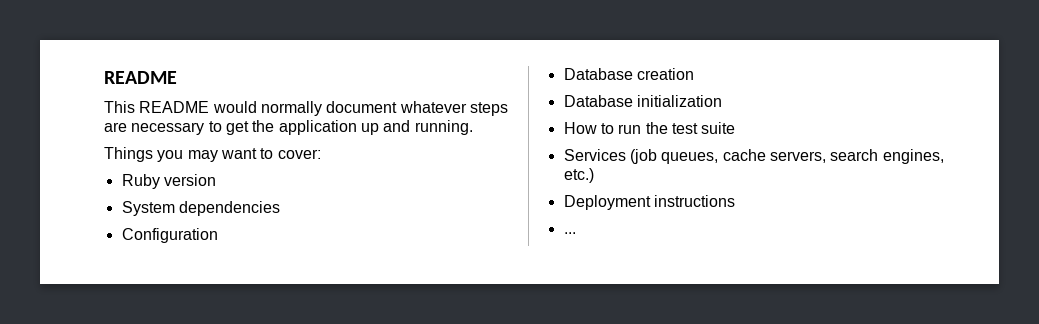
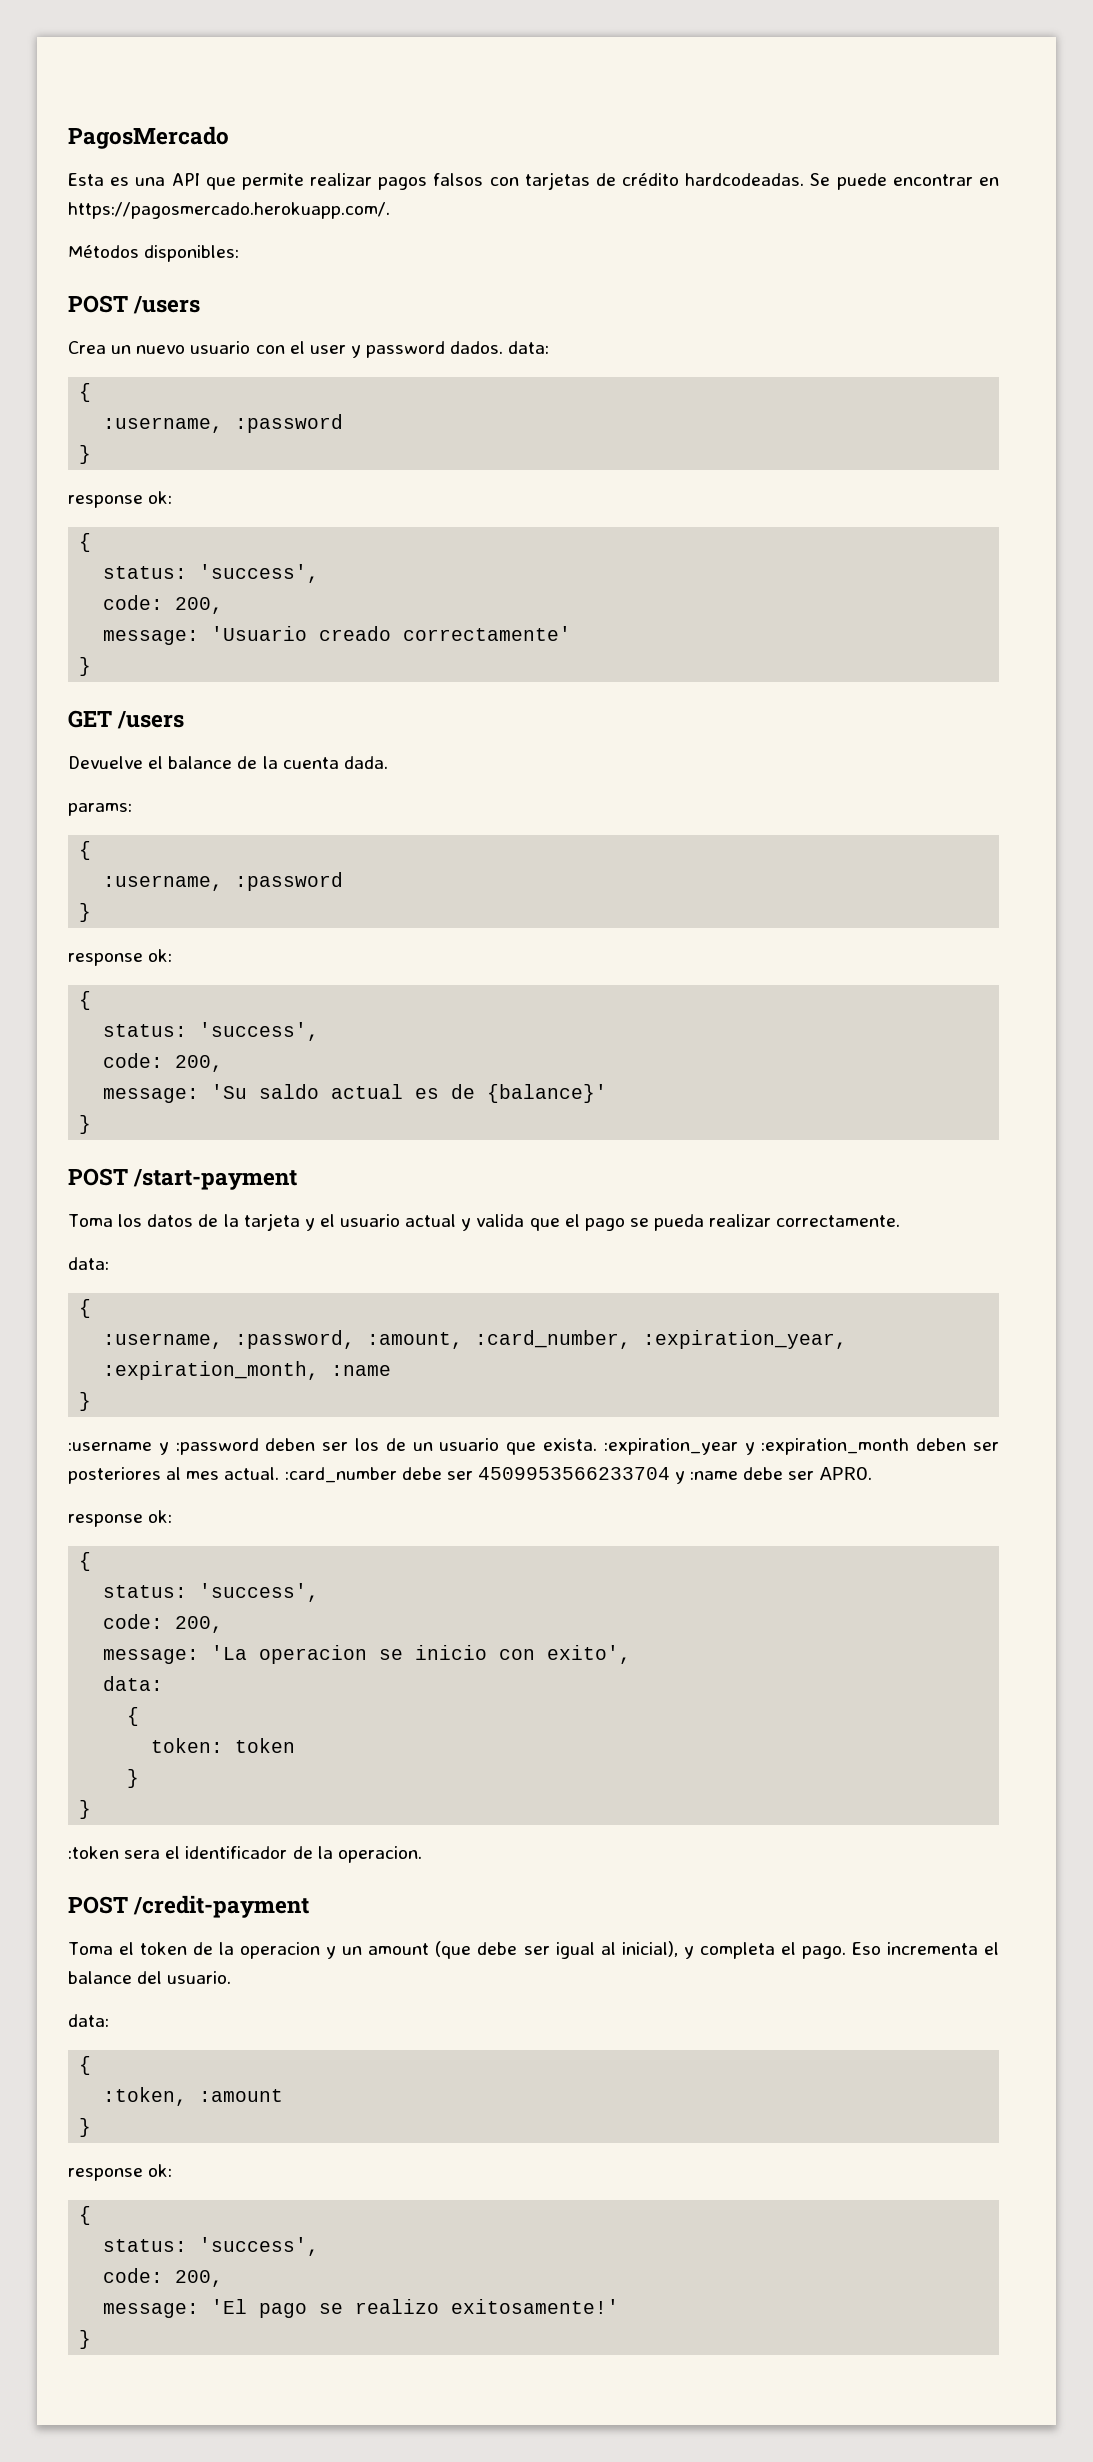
[104,71,177,84] [104,101,508,116] [104,120,473,135] [104,147,321,162] [121,174,216,189] [121,201,280,216] [121,228,218,243] [563,68,694,80] [563,95,722,107] [563,122,736,134] [563,149,944,164] [563,168,594,183] [563,195,735,210] [563,232,576,234] README // This README would normally document whatever steps are necessary to get the application up and running. // Things you may want to cover: // Ruby version // System dependencies // Configuration // Database creation // Database initialization // How to run the test suite // Services (job queues, cache servers, search engines, etc.) // Deployment instructions // ... -> [68,126,229,149] [68,172,999,190] [68,202,390,219] [68,245,240,262] [68,295,201,314] [68,341,550,358] [79,383,92,402] [103,414,344,433] [79,445,92,464] [68,491,173,508] [79,533,92,552] [103,564,320,583] [103,595,224,614] [103,626,572,645] [79,657,92,676] [68,710,185,729] [68,756,388,769] [68,803,132,816] [79,841,92,860] [103,872,344,891] [79,903,92,922] [68,949,173,966] [79,991,92,1010] [103,1022,320,1041] [103,1053,224,1072] [103,1084,608,1103] [79,1115,92,1134] [68,1168,298,1190] [68,1213,901,1231] [68,1257,109,1270] [79,1299,92,1318] [103,1330,848,1349] [103,1361,392,1380] [79,1392,92,1411] [68,1438,999,1455] [68,1467,872,1484] [68,1510,173,1527] [79,1552,92,1571] [103,1583,320,1602] [103,1614,224,1633] [103,1645,632,1664] [103,1676,164,1691] [127,1707,140,1726] [151,1738,296,1753] [127,1769,140,1788] [79,1800,92,1819] [68,1846,422,1863] [68,1895,310,1918] [68,1941,999,1959] [68,1971,232,1984] [68,2014,109,2027] [79,2056,92,2075] [103,2087,284,2106] [79,2118,92,2137] [68,2164,173,2181] [79,2206,92,2225] [103,2237,320,2256] [103,2268,224,2287] [103,2299,620,2318] [79,2330,92,2349] PagosMercado // Esta es una API que permite realizar pagos falsos con tarjetas de crédito hardcodeadas. Se puede encontrar en https://pagosmercado.herokuapp.com/. // Métodos disponibles: // POST /users // Crea un nuevo usuario con el user y password dados. data: // { // :username, :password // } // response ok: // { // status: 'success', // code: 200, // message: 'Usuario creado correctamente' // } // GET /users // Devuelve el balance de la cuenta dada. // params: // { // :username, :password // } // response ok: // { // status: 'success', // code: 200, // message: 'Su saldo actual es de {balance}' // } // POST /start-payment // Toma los datos de la tarjeta y el usuario actual y valida que el pago se pueda realizar correctamente. // data: // { // :username, :password, :amount, :card_number, :expiration_year, :expiration_month, :name // } // :username y :password deben ser los de un usuario que exista. :expiration_year y :expiration_month deben ser posteriores al mes actual. :card_number debe ser 4509953566233704 y :name debe ser APRO. // response ok: // { // status: 'success', // code: 200, // message: 'La operacion se inicio con exito', // data: // { // token: token // } // } // :token sera el identificador de la operacion. // POST /credit-payment // Toma el token de la operacion y un amount (que debe ser igual al inicial), y completa el pago. Eso incrementa el balance del usuario. // data: // { // :token, :amount // } // response ok: // { // status: 'success', // code: 200, // message: 'El pago se realizo exitosamente!' // }

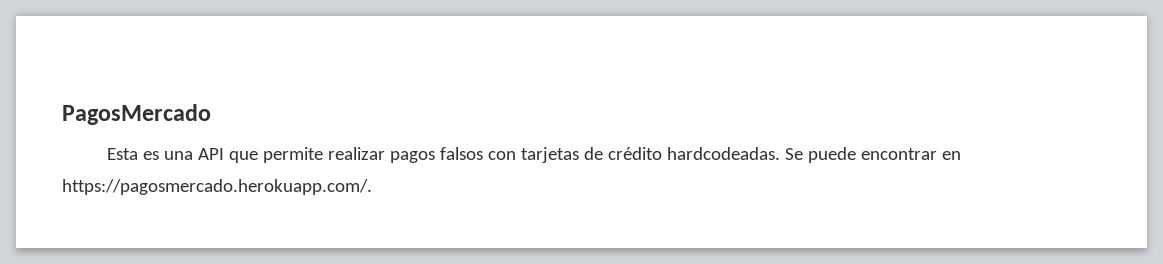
[68,245,240,262] [68,295,201,314] [68,341,550,358] [79,383,92,402] [103,414,344,433] [79,445,92,464] [68,491,173,508] [79,533,92,552] [103,564,320,583] [103,595,224,614] [103,626,572,645] [79,657,92,676] [68,710,185,729] [68,756,388,769] [68,803,132,816] [79,841,92,860] [103,872,344,891] [79,903,92,922] [68,949,173,966] [79,991,92,1010] [103,1022,320,1041] [103,1053,224,1072] [103,1084,608,1103] [79,1115,92,1134] [68,1168,298,1190] [68,1213,901,1231] [68,1257,109,1270] [79,1299,92,1318] [103,1330,848,1349] [103,1361,392,1380] [79,1392,92,1411] [68,1438,999,1455] [68,1467,872,1484] [68,1510,173,1527] [79,1552,92,1571] [103,1583,320,1602] [103,1614,224,1633] [103,1645,632,1664] [103,1676,164,1691] [127,1707,140,1726] [151,1738,296,1753] [127,1769,140,1788] [79,1800,92,1819] [68,1846,422,1863] [68,1895,310,1918] [68,1941,999,1959] [68,1971,232,1984] [68,2014,109,2027] [79,2056,92,2075] [103,2087,284,2106] [79,2118,92,2137] [68,2164,173,2181] [79,2206,92,2225] [103,2237,320,2256] [103,2268,224,2287] [103,2299,620,2318] [79,2330,92,2349] // Métodos disponibles: // POST /users // Crea un nuevo usuario con el user y password dados. data: // { // :username, :password // } // response ok: // { // status: 'success', // code: 200, // message: 'Usuario creado correctamente' // } // GET /users // Devuelve el balance de la cuenta dada. // params: // { // :username, :password // } // response ok: // { // status: 'success', // code: 200, // message: 'Su saldo actual es de {balance}' // } // POST /start-payment // Toma los datos de la tarjeta y el usuario actual y valida que el pago se pueda realizar correctamente. // data: // { // :username, :password, :amount, :card_number, :expiration_year, :expiration_month, :name // } // :username y :password deben ser los de un usuario que exista. :expiration_year y :expiration_month deben ser posteriores al mes actual. :card_number debe ser 4509953566233704 y :name debe ser APRO. // response ok: // { // status: 'success', // code: 200, // message: 'La operacion se inicio con exito', // data: // { // token: token // } // } // :token sera el identificador de la operacion. // POST /credit-payment // Toma el token de la operacion y un amount (que debe ser igual al inicial), y completa el pago. Eso incrementa el balance del usuario. // data: // { // :token, :amount // } // response ok: // { // status: 'success', // code: 200, // message: 'El pago se realizo exitosamente!' // } -> (372, 187) none

